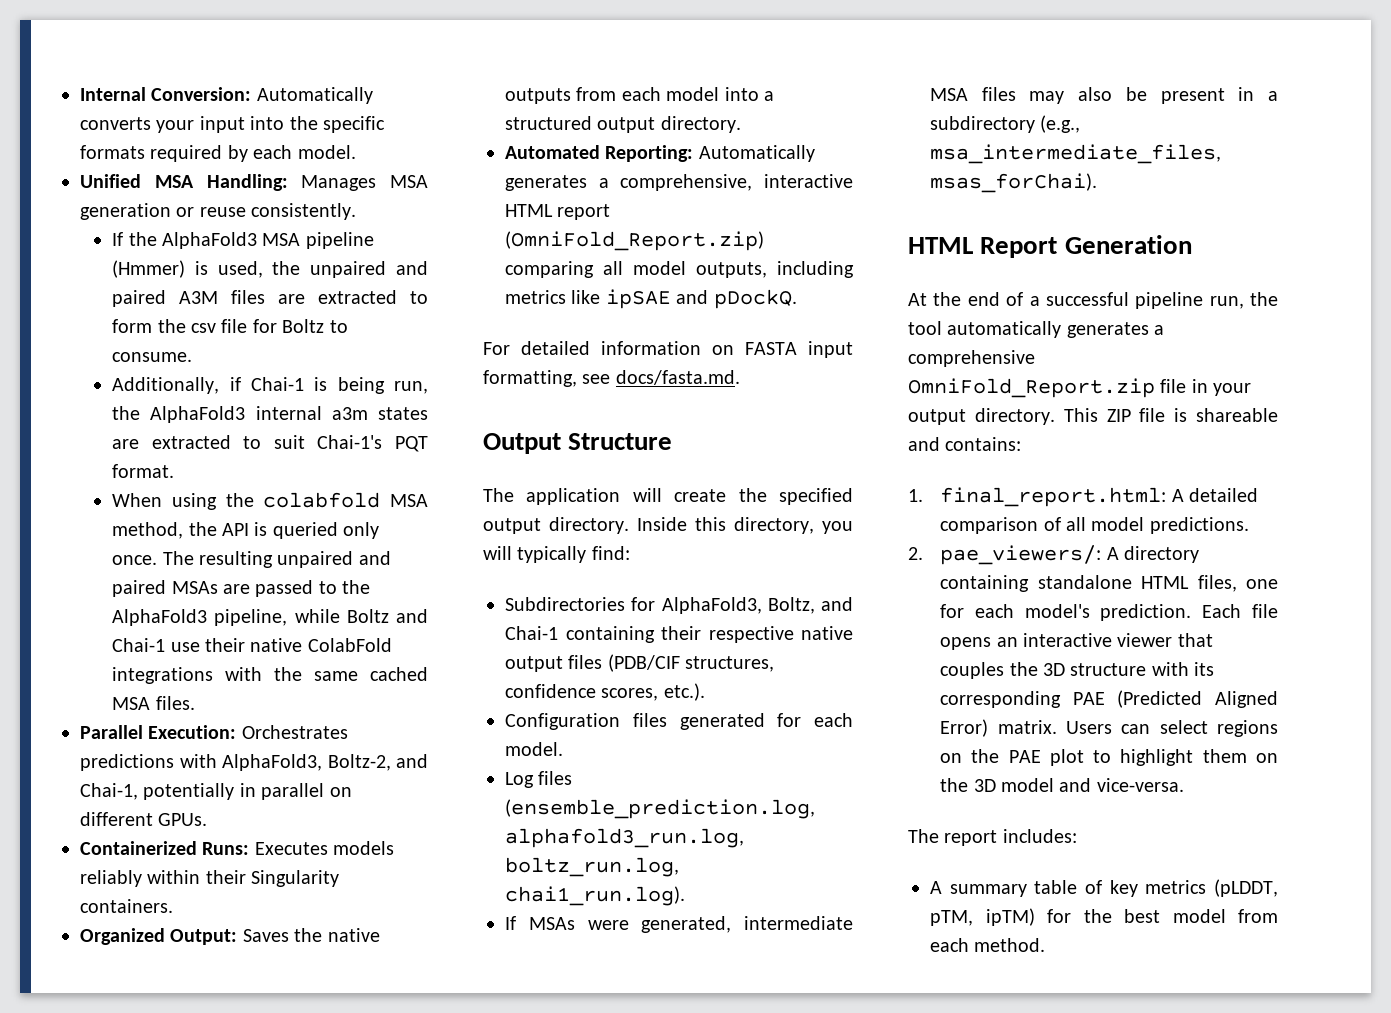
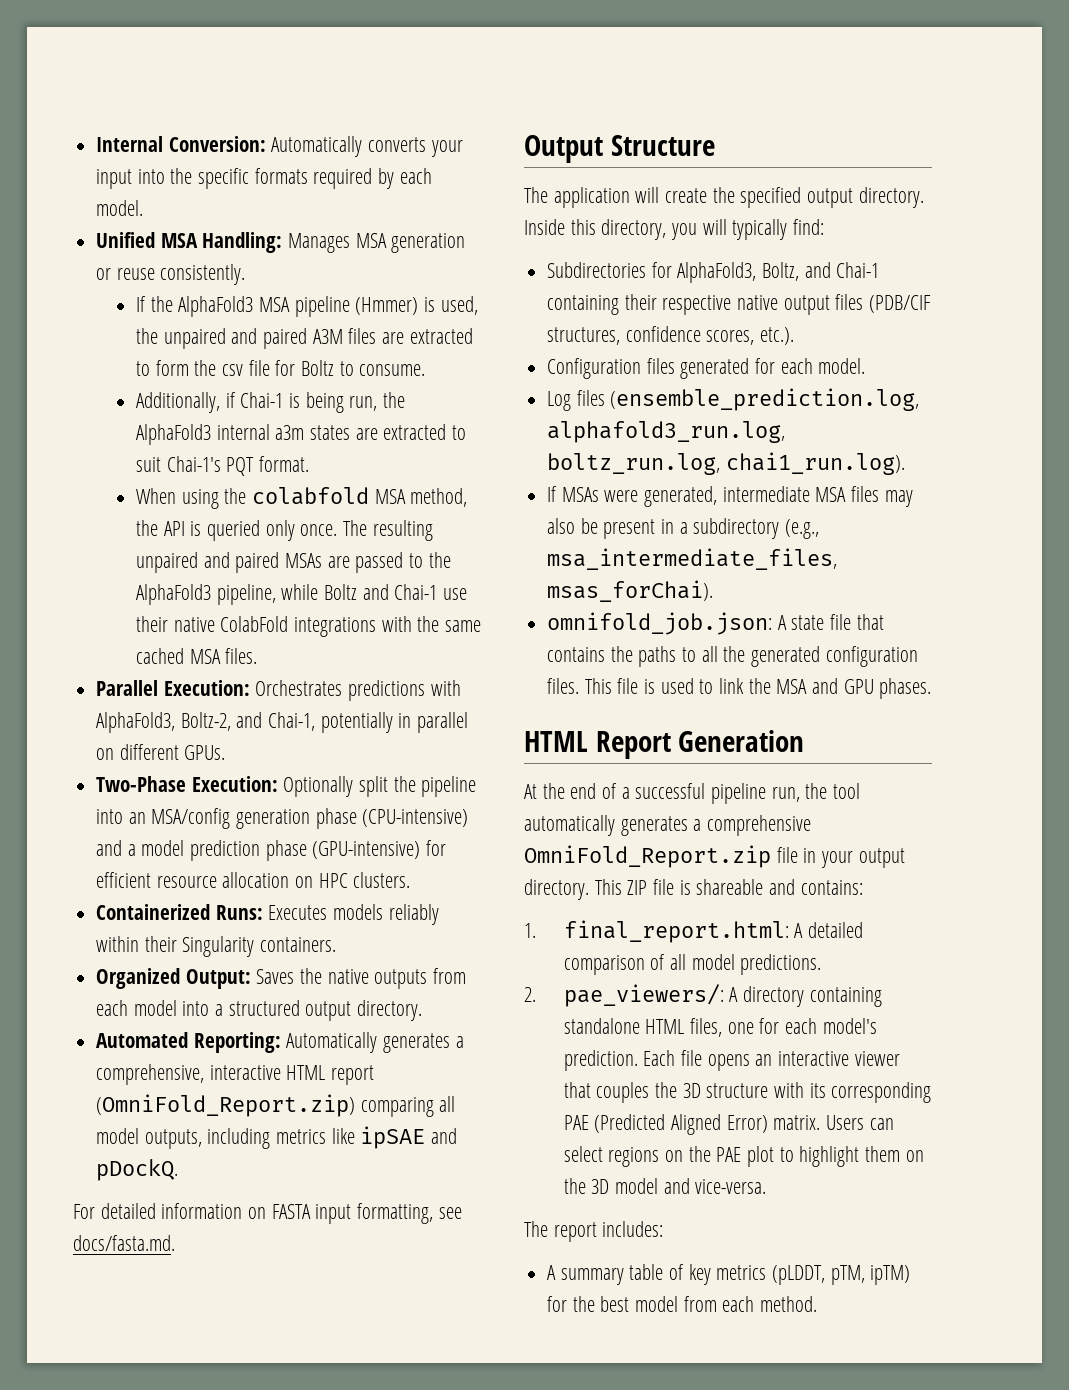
(208, 819) none -> [96,776,477,797] [96,808,469,829] [96,840,447,861] [96,872,411,888] // Two-Phase Execution: Optionally split the pipeline into an MSA/config generation phase (CPU-intensive) and a model prediction phase (GPU-intensive) for efficient resource allocation on HPC clusters.
(1097, 183) none -> [547,612,884,635] [547,646,918,667] [547,678,932,699] // omnifold_job.json: A state file that contains the paths to all the generated configuration files. This file is used to link the MSA and GPU phases.

